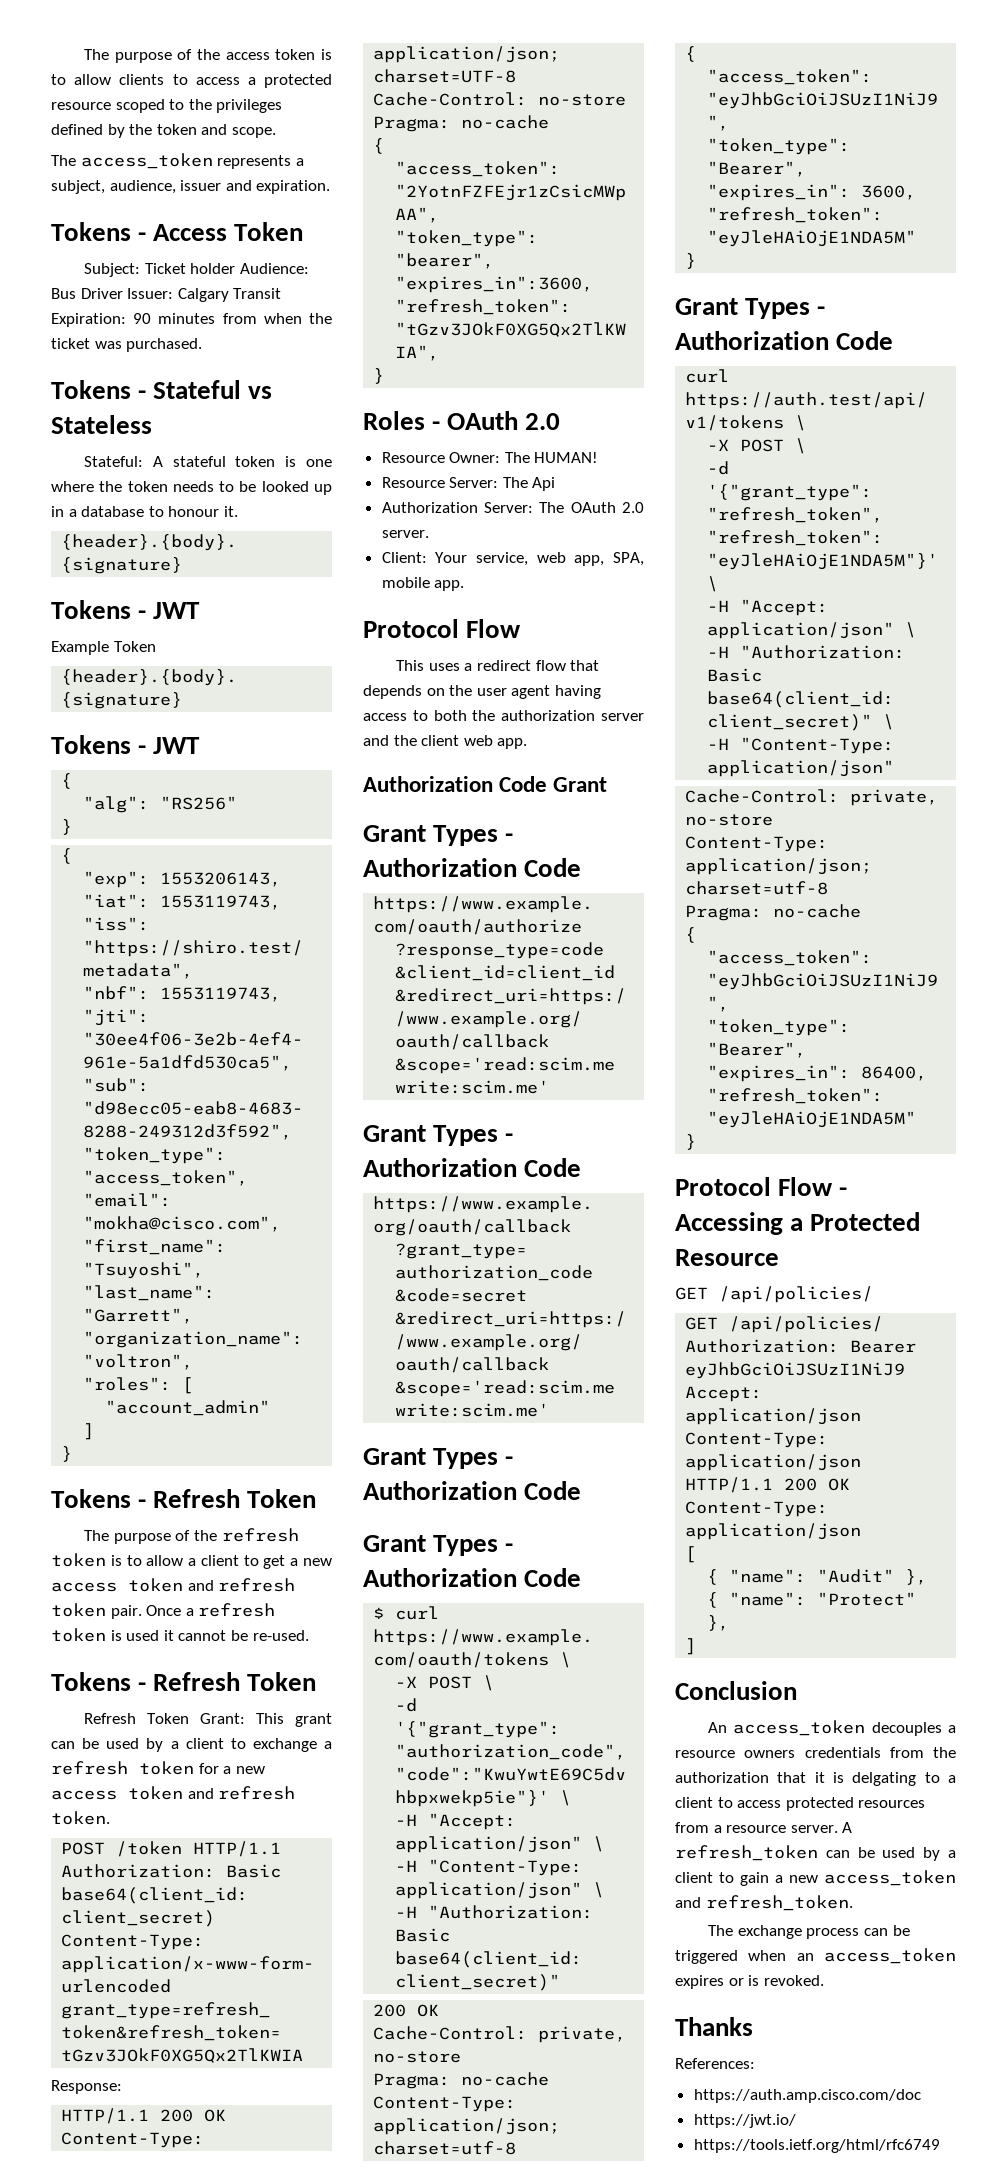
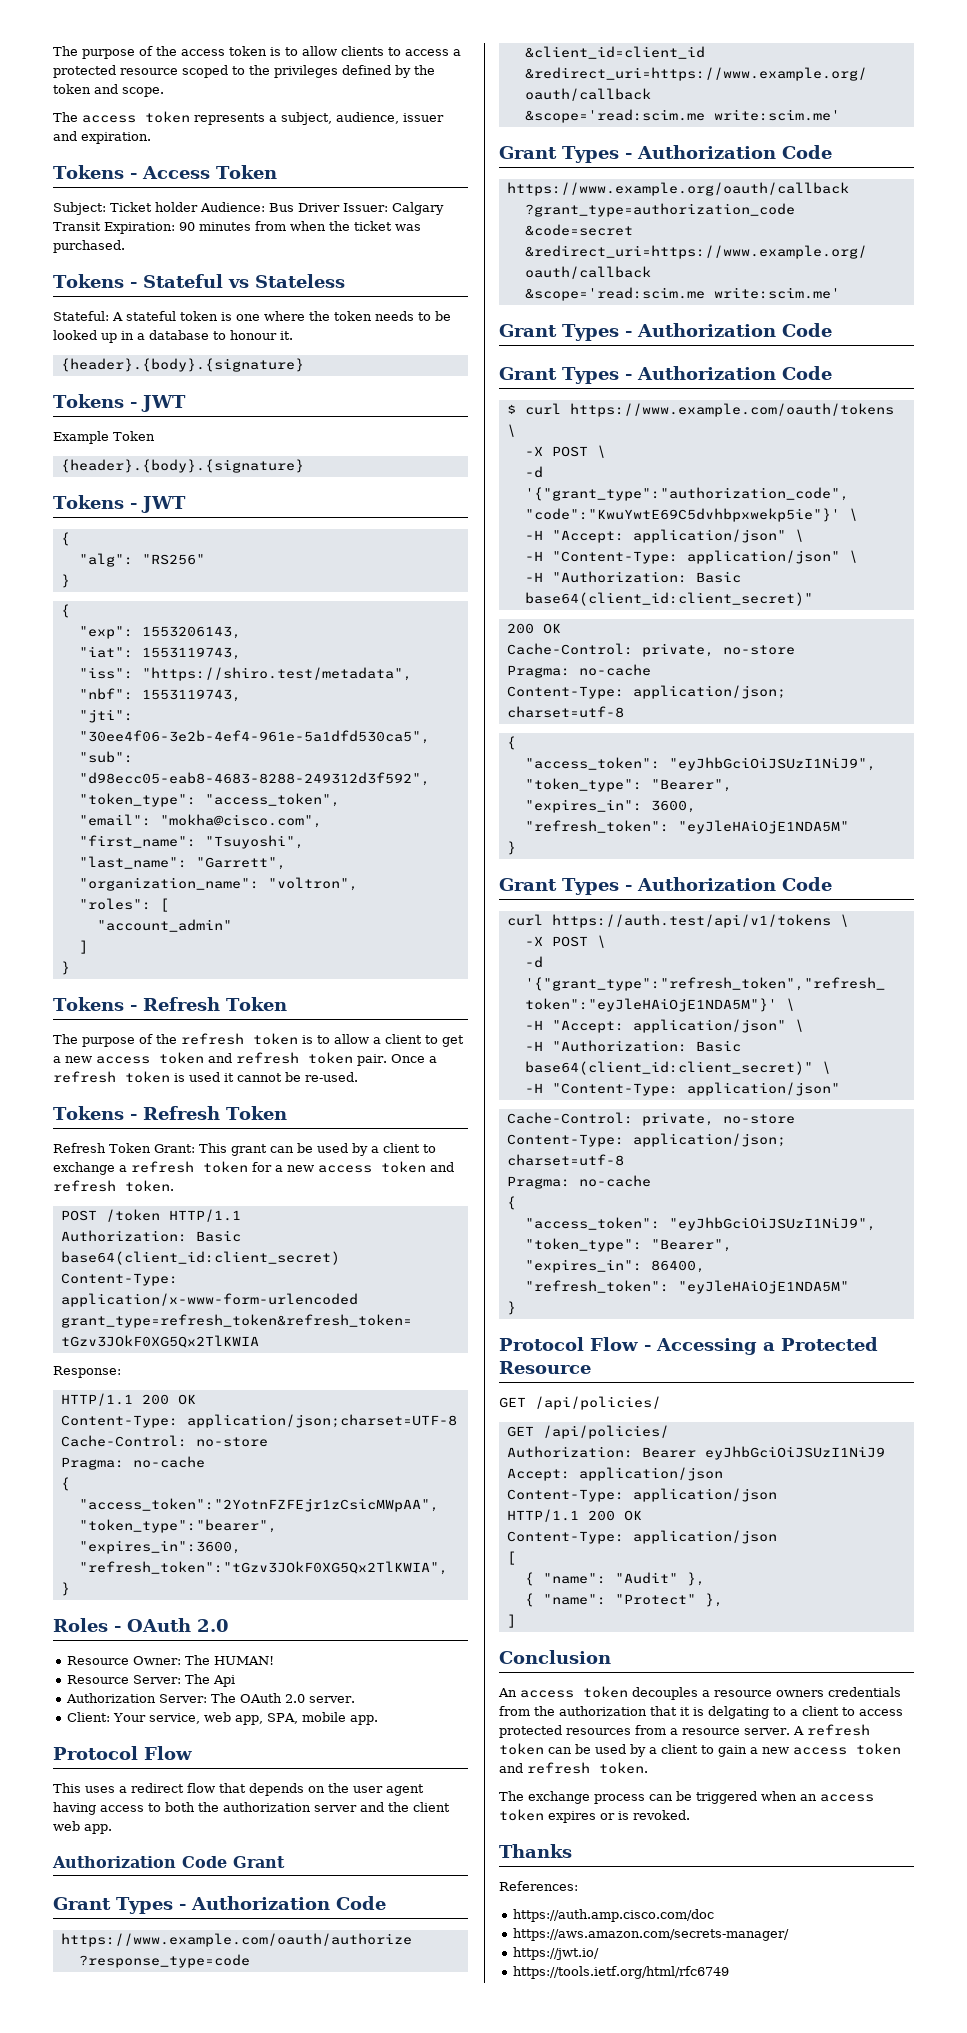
[80,153,213,169] access_token -> [82,111,190,123] access token
[733,1720,866,1736] access_token -> [520,1686,628,1698] access token
[675,1845,818,1861] refresh_token -> [806,1724,870,1736] [499,1743,544,1755] refresh token
[824,1870,956,1886] [675,1895,853,1911] access_token and refresh_token. -> [793,1743,901,1755] [499,1762,648,1774] access token and refresh token.
[824,1948,956,1964] access_token -> [820,1794,874,1802] [499,1809,544,1821] access token
(921, 2096) none -> [512,1928,789,1941] // https://aws.amazon.com/secrets-manager/

